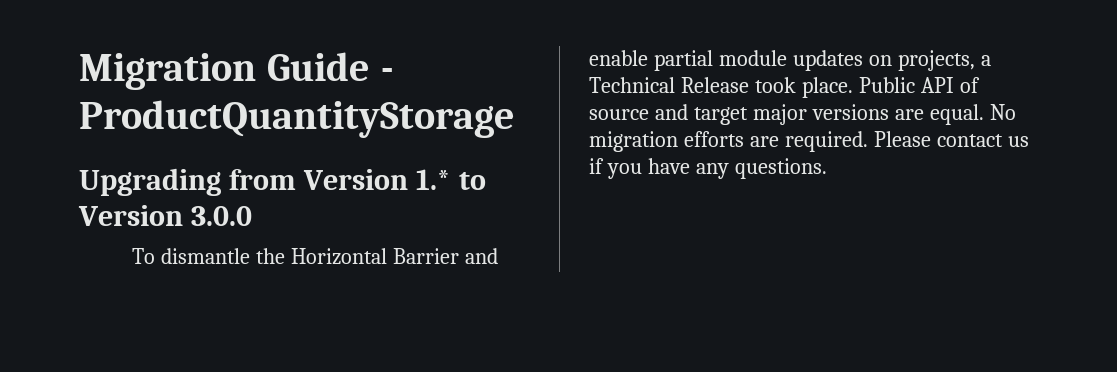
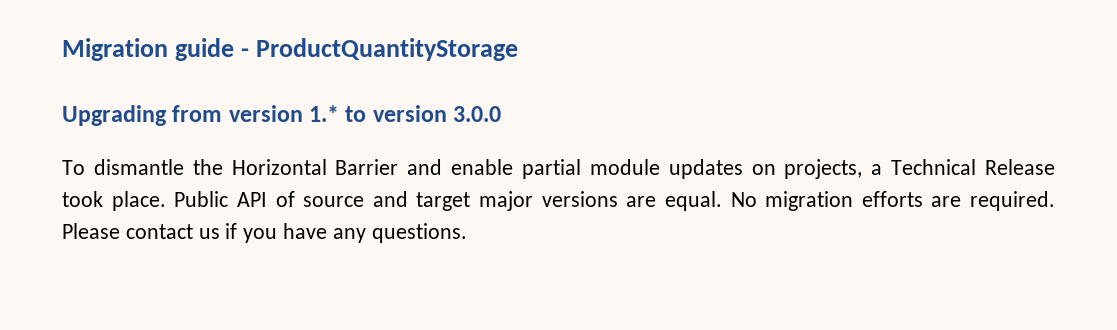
[266,52,370,81] Guide -> [175,38,235,61] guide
[302,169,408,190] Version -> [228,105,303,122] version
[78,205,183,226] Version -> [372,105,447,122] version

